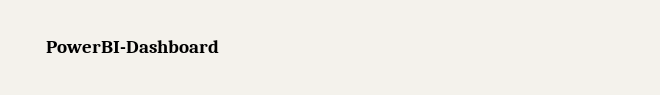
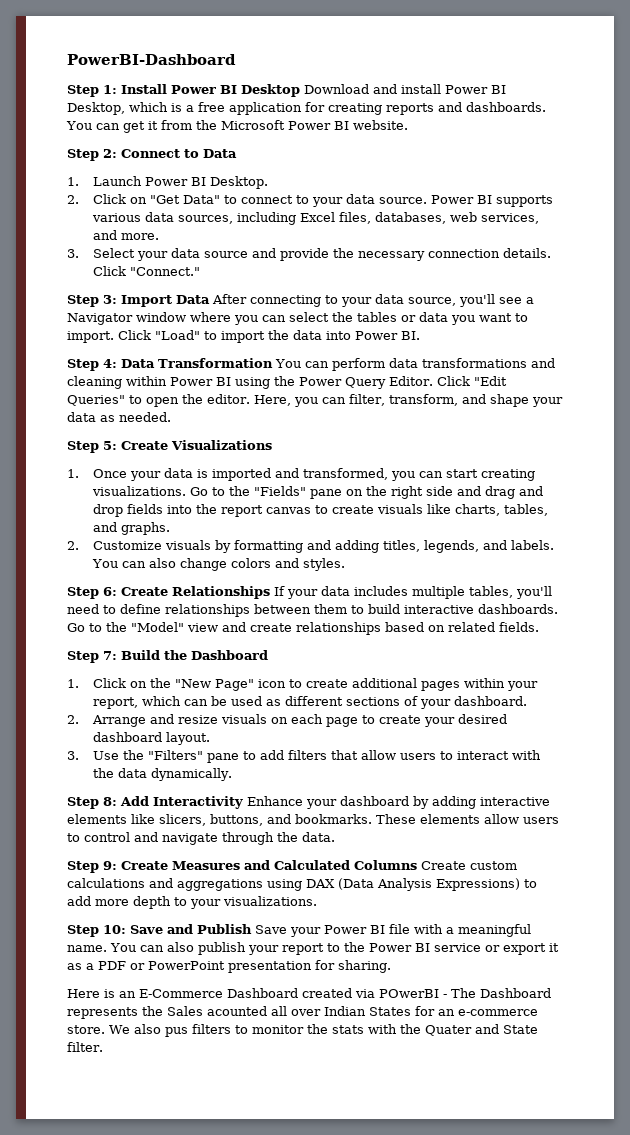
(219, 46) none -> [67,84,506,97] [67,102,546,115] [66,120,408,133] [67,149,237,161] [67,176,268,189] [67,194,553,207] [91,212,539,225] [92,230,159,240] [67,248,551,261] [92,266,200,276] [67,294,534,307] [67,312,528,325] [67,330,420,343] [67,358,555,371] [67,376,507,389] [67,394,563,407] [67,412,171,422] [67,440,272,453] [67,468,535,481] [91,486,543,499] [92,504,548,517] [92,522,170,535] [67,540,554,553] [91,558,345,571] [67,586,552,599] [67,604,558,617] [67,622,539,635] [67,650,268,663] [67,678,538,691] [92,696,527,709] [67,714,507,727] [92,732,210,745] [67,750,541,763] [92,768,232,781] [67,796,550,809] [67,814,559,826] [67,832,335,845] [67,860,517,873] [67,878,537,891] [67,896,317,909] [67,924,531,937] [67,942,559,955] [67,960,391,973] [67,988,551,998] [67,1006,538,1019] [67,1024,538,1037] [67,1042,103,1052] // Step 1: Install Power BI Desktop Download and install Power BI Desktop, which is a free application for creating reports and dashboards. You can get it from the Microsoft Power BI website. // Step 2: Connect to Data // 1. Launch Power BI Desktop. // 2. Click on "Get Data" to connect to your data source. Power BI supports various data sources, including Excel files, databases, web services, and more. // 3. Select your data source and provide the necessary connection details. Click "Connect." // Step 3: Import Data After connecting to your data source, you'll see a Navigator window where you can select the tables or data you want to import. Click "Load" to import the data into Power BI. // Step 4: Data Transformation You can perform data transformations and cleaning within Power BI using the Power Query Editor. Click "Edit Queries" to open the editor. Here, you can filter, transform, and shape your data as needed. // Step 5: Create Visualizations // 1. Once your data is imported and transformed, you can start creating visualizations. Go to the "Fields" pane on the right side and drag and drop fields into the report canvas to create visuals like charts, tables, and graphs. // 2. Customize visuals by formatting and adding titles, legends, and labels. You can also change colors and styles. // Step 6: Create Relationships If your data includes multiple tables, you'll need to define relationships between them to build interactive dashboards. Go to the "Model" view and create relationships based on related fields. // Step 7: Build the Dashboard // 1. Click on the "New Page" icon to create additional pages within your report, which can be used as different sections of your dashboard. // 2. Arrange and resize visuals on each page to create your desired dashboard layout. // 3. Use the "Filters" pane to add filters that allow users to interact with the data dynamically. // Step 8: Add Interactivity Enhance your dashboard by adding interactive elements like slicers, buttons, and bookmarks. These elements allow users to control and navigate through the data. // Step 9: Create Measures and Calculated Columns Create custom calculations and aggregations using DAX (Data Analysis Expressions) to add more depth to your visualizations. // Step 10: Save and Publish Save your Power BI file with a meaningful name. You can also publish your report to the Power BI service or export it as a PDF or PowerPoint presentation for sharing. // Here is an E-Commerce Dashboard created via POwerBI - The Dashboard represents the Sales acounted all over Indian States for an e-commerce store. We also pus filters to monitor the stats with the Quater and State filter.

